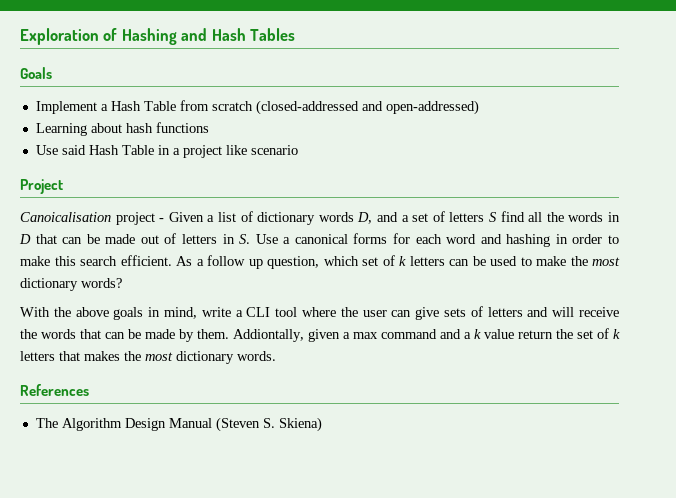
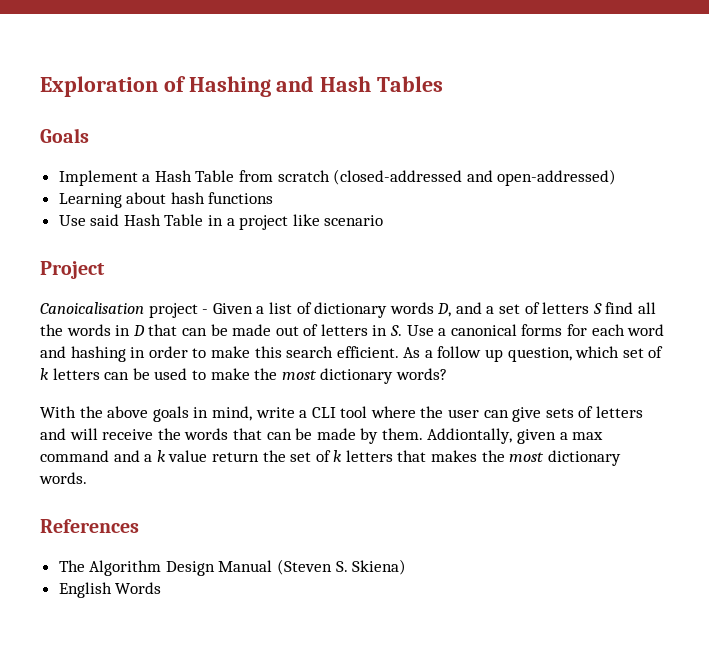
(322, 424) none -> [58,582,162,598] // English Words

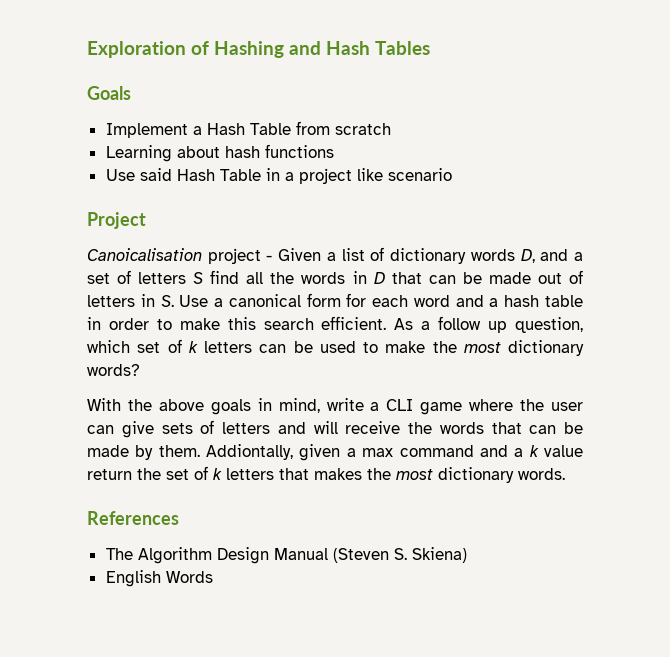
[333,169,617,186] (closed-addressed and open-addressed) -> (391, 129) none
[521,324,563,336] forms -> [306,293,341,307] form
[70,346,126,362] hashing -> [489,295,583,307] a hash table
[340,406,368,418] tool -> [420,402,463,415] game

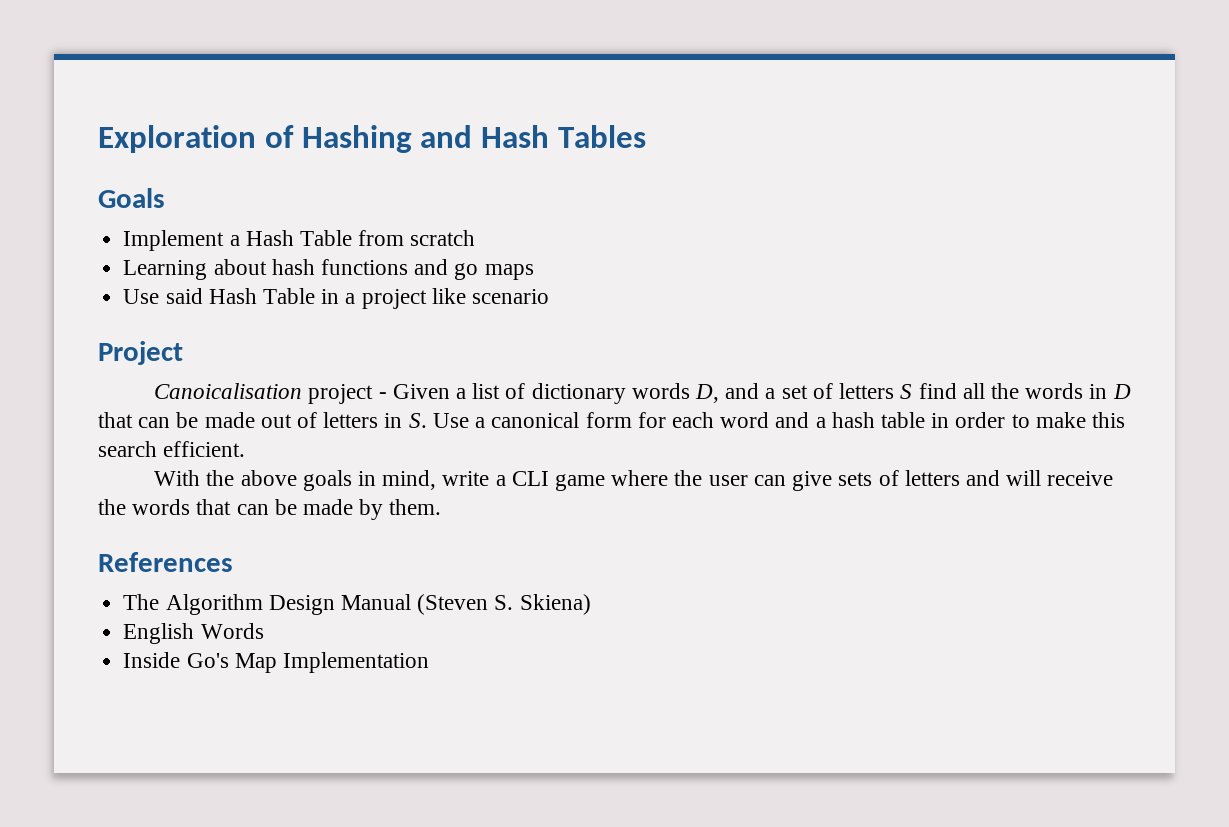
(334, 151) none -> [414,259,534,280] and go maps
[394,316,584,333] [87,339,584,356] [87,364,140,376] As a follow up question, which set of k letters can be used to make the most dictionary words? -> (246, 449) none
[206,444,583,461] [87,466,565,483] Addiontally, given a max command and a k value return the set of k letters that makes the most dictionary words. -> (442, 507) none
(213, 577) none -> [123,652,429,673] // Inside Go's Map Implementation

